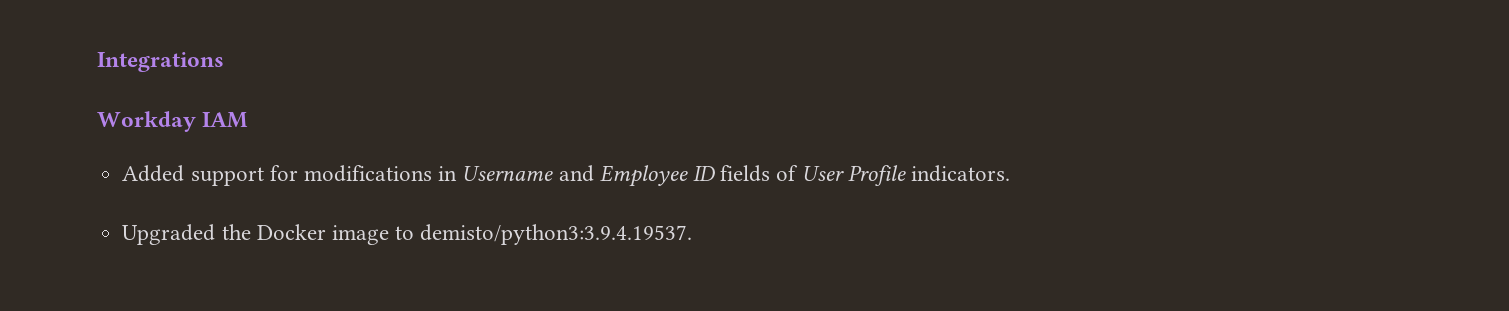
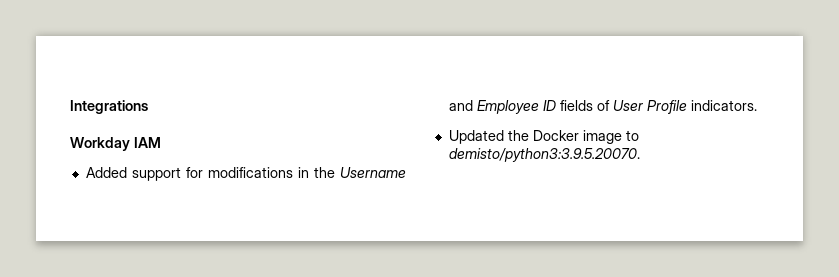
(458, 173) none -> [313,167,335,178] the
[122,224,216,245] Upgraded -> [448,130,504,144] Updated
[420,224,693,245] demisto/python3:3.9.4.19537. -> [448,148,640,162] demisto/python3:3.9.5.20070.

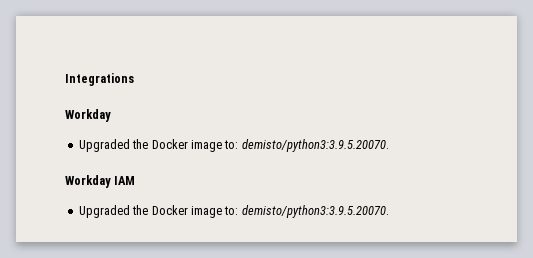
[133,137,161,148] [85,167,406,181] [448,100,757,114] [448,130,639,144] IAM // Added support for modifications in the Username and Employee ID fields of User Profile indicators. // Updated the Docker image to -> [78,139,389,152] [65,175,136,188] [78,205,239,218] // Upgraded the Docker image to: demisto/python3:3.9.5.20070. // Workday IAM // Upgraded the Docker image to:

